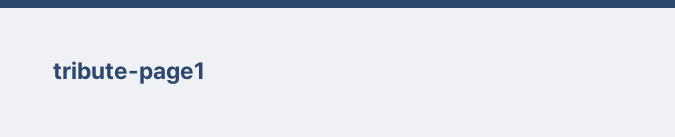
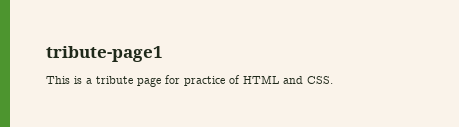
(205, 72) none -> [46,75,333,87] // This is a tribute page for practice of HTML and CSS.

